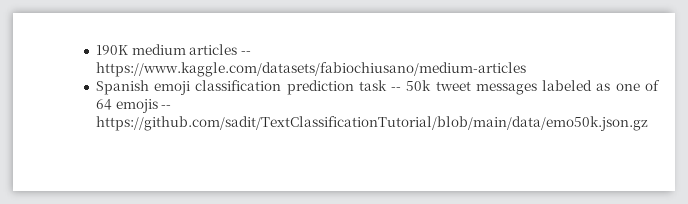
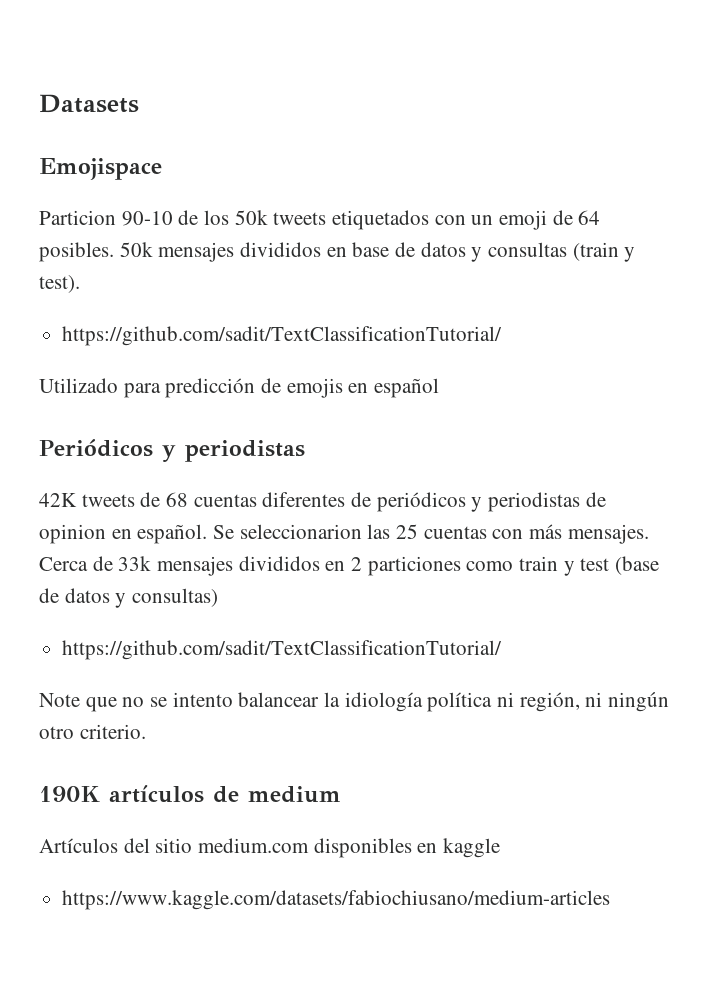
[95,44,251,55] [95,62,526,77] [95,80,660,95] [95,99,172,113] [95,116,648,131] 190K medium articles -- https://www.kaggle.com/datasets/fabiochiusano/medium-articles // Spanish emoji classification prediction task -- 50k tweet messages labeled as one of 64 emojis -- https://github.com/sadit/TextClassificationTutorial/blob/main/data/emo50k.json.gz -> [39,94,139,113] [39,158,162,180] [39,210,601,230] [39,242,636,262] [39,275,80,293] [62,326,503,346] [39,378,440,398] [39,439,305,462] [39,492,606,512] [39,524,649,544] [39,556,660,576] [39,588,219,608] [62,640,503,660] [39,692,670,712] [39,724,146,739] [39,785,341,803] [39,838,501,858] [62,890,611,910] Datasets // Emojispace // Particion 90-10 de los 50k tweets etiquetados con un emoji de 64 posibles. 50k mensajes divididos en base de datos y consultas (train y test). // https://github.com/sadit/TextClassificationTutorial/ // Utilizado para predicción de emojis en español // Periódicos y periodistas // 42K tweets de 68 cuentas diferentes de periódicos y periodistas de opinion en español. Se seleccionarion las 25 cuentas con más mensajes. Cerca de 33k mensajes divididos en 2 particiones como train y test (base de datos y consultas) // https://github.com/sadit/TextClassificationTutorial/ // Note que no se intento balancear la idiología política ni región, ni ningún otro criterio. // 190K artículos de medium // Artículos del sitio medium.com disponibles en kaggle // https://www.kaggle.com/datasets/fabiochiusano/medium-articles

